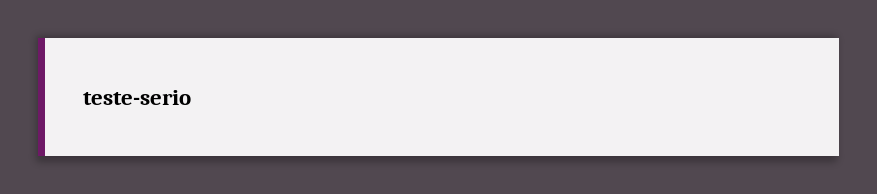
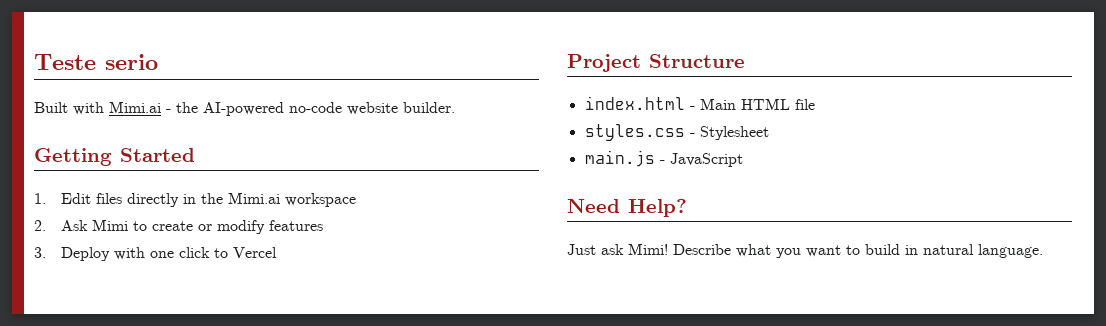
[83,90,191,105] teste-serio -> [34,54,158,70] [34,101,455,116] [34,148,195,166] [34,192,356,207] [34,219,323,234] [34,247,277,261] [567,54,745,72] [584,96,815,110] [584,124,769,141] [584,150,743,167] [567,199,687,217] [567,243,1043,258] Teste serio // Built with Mimi.ai - the AI-powered no-code website builder. // Getting Started // 1. Edit files directly in the Mimi.ai workspace // 2. Ask Mimi to create or modify features // 3. Deploy with one click to Vercel // Project Structure // index.html - Main HTML file // styles.css - Stylesheet // main.js - JavaScript // Need Help? // Just ask Mimi! Describe what you want to build in natural language.

